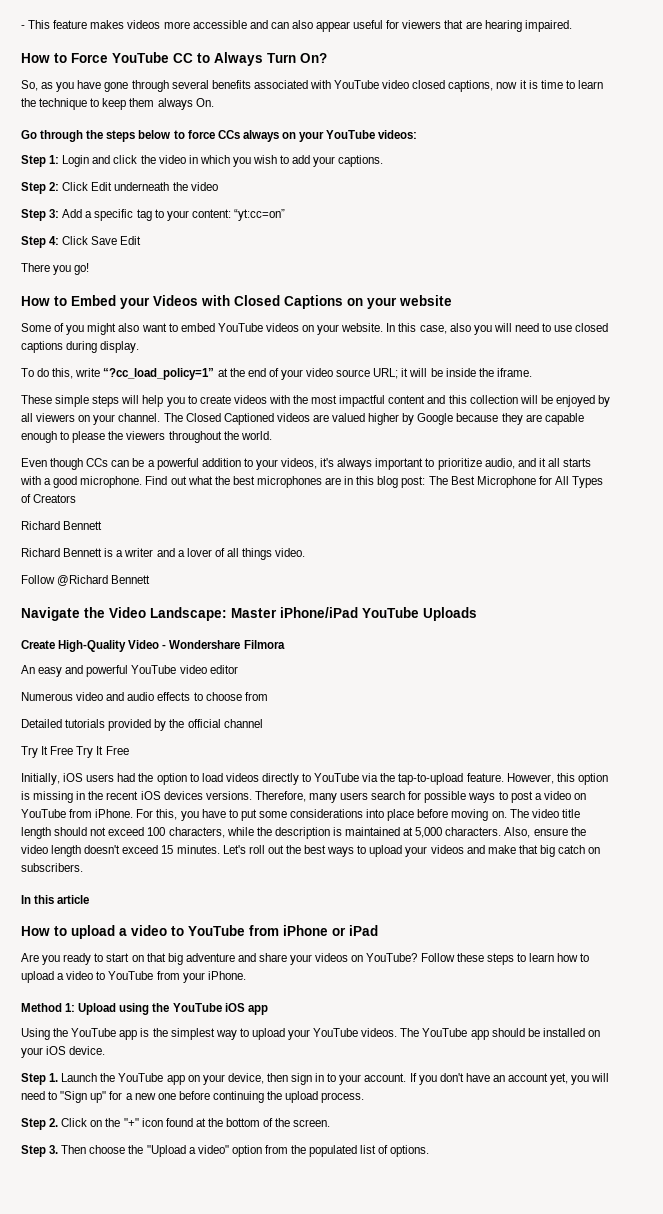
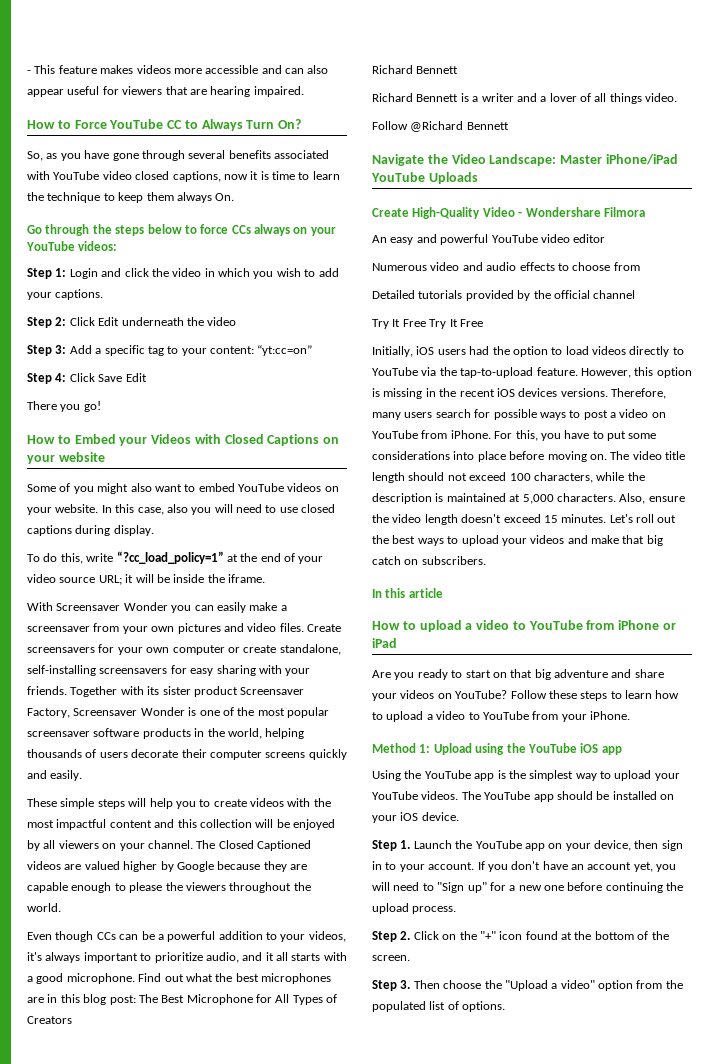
(532, 372) none -> [27,602,287,613] [27,623,341,634] [27,644,341,655] [27,665,311,676] [27,686,305,697] [27,707,329,718] [27,728,305,739] [27,749,347,760] [27,770,83,781] // With Screensaver Wonder you can easily make a screensaver from your own pictures and video files. Create screensavers for your own computer or create standalone, self-installing screensavers for easy sharing with your friends. Together with its sister product Screensaver Factory, Screensaver Wonder is one of the most popular screensaver software products in the world, helping thousands of users decorate their computer screens quickly and easily.

